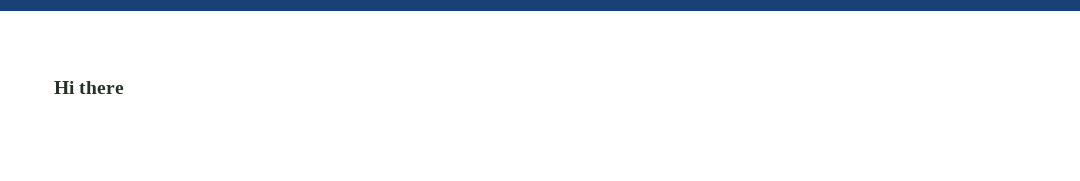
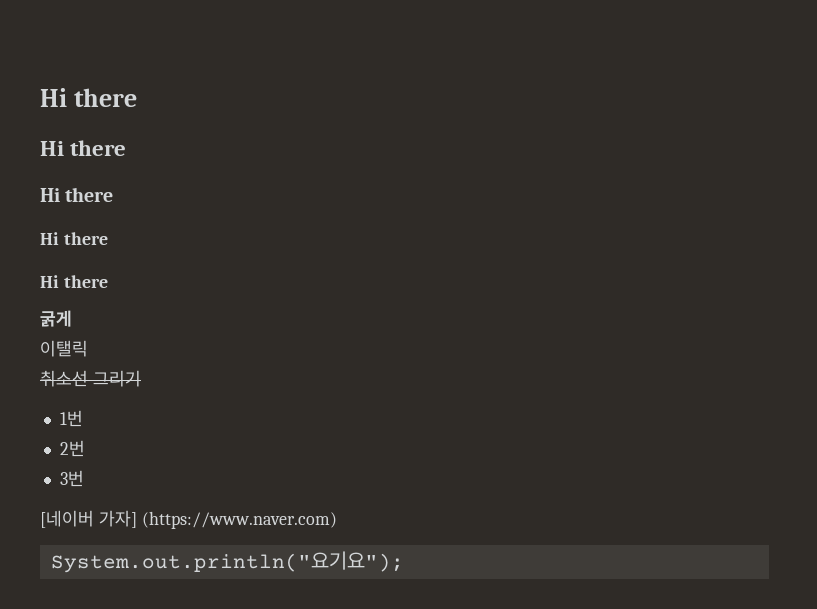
[54,81,125,94] Hi there -> [40,88,137,107] [40,140,127,156] [40,187,114,202] [40,232,108,245] [40,275,108,288] [40,310,72,327] [40,340,88,357] [40,370,141,387] [59,410,83,427] [59,440,85,457] [59,470,84,487] [40,510,337,529] [50,551,404,573] Hi there // Hi there // Hi there // Hi there // Hi there // 굵게 // 이탤릭 // 취소선 그리기 // 1번 // 2번 // 3번 // [네이버 가자] (https://www.naver.com) // System.out.println("요기요");

